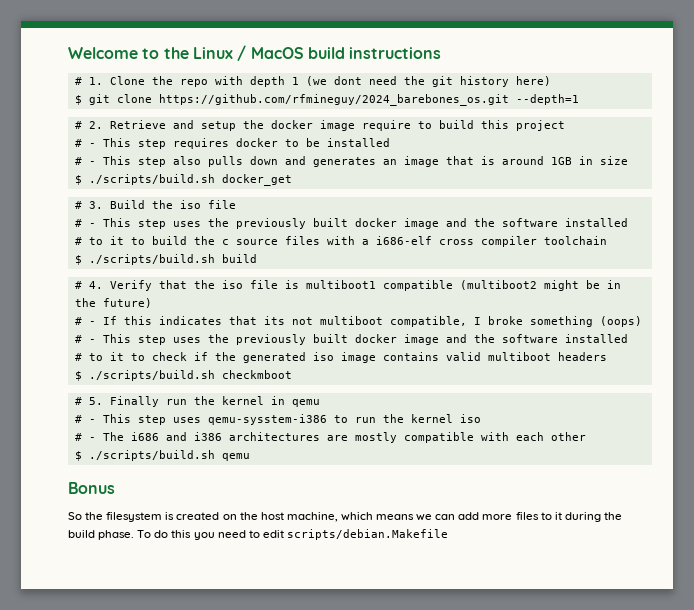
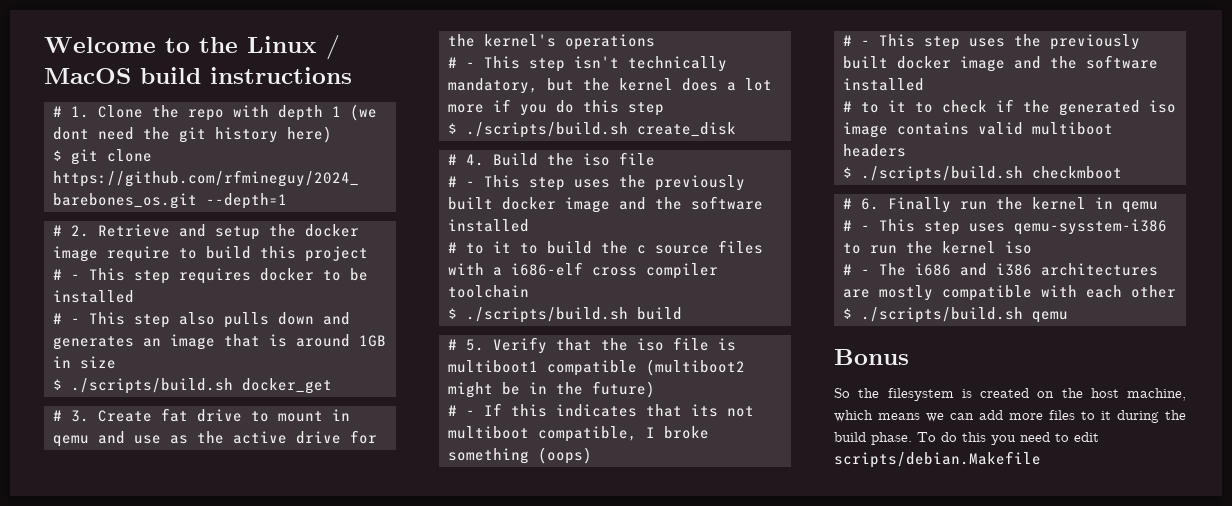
(103, 205) none -> [98,408,350,422] [53,430,377,447] [448,34,655,50] [448,56,727,72] [448,78,772,94] [448,99,664,116] [448,122,736,138] [448,154,484,166] Create fat drive to mount in qemu and use as the active drive for the kernel's operations // # - This step isn't technically mandatory, but the kernel does a lot more if you do this step // $ ./scripts/build.sh create_disk // # 4.
[88,281,103,289] 4. -> [466,339,484,351] 5.
[88,397,103,405] 5. -> [861,198,879,210] 6.

